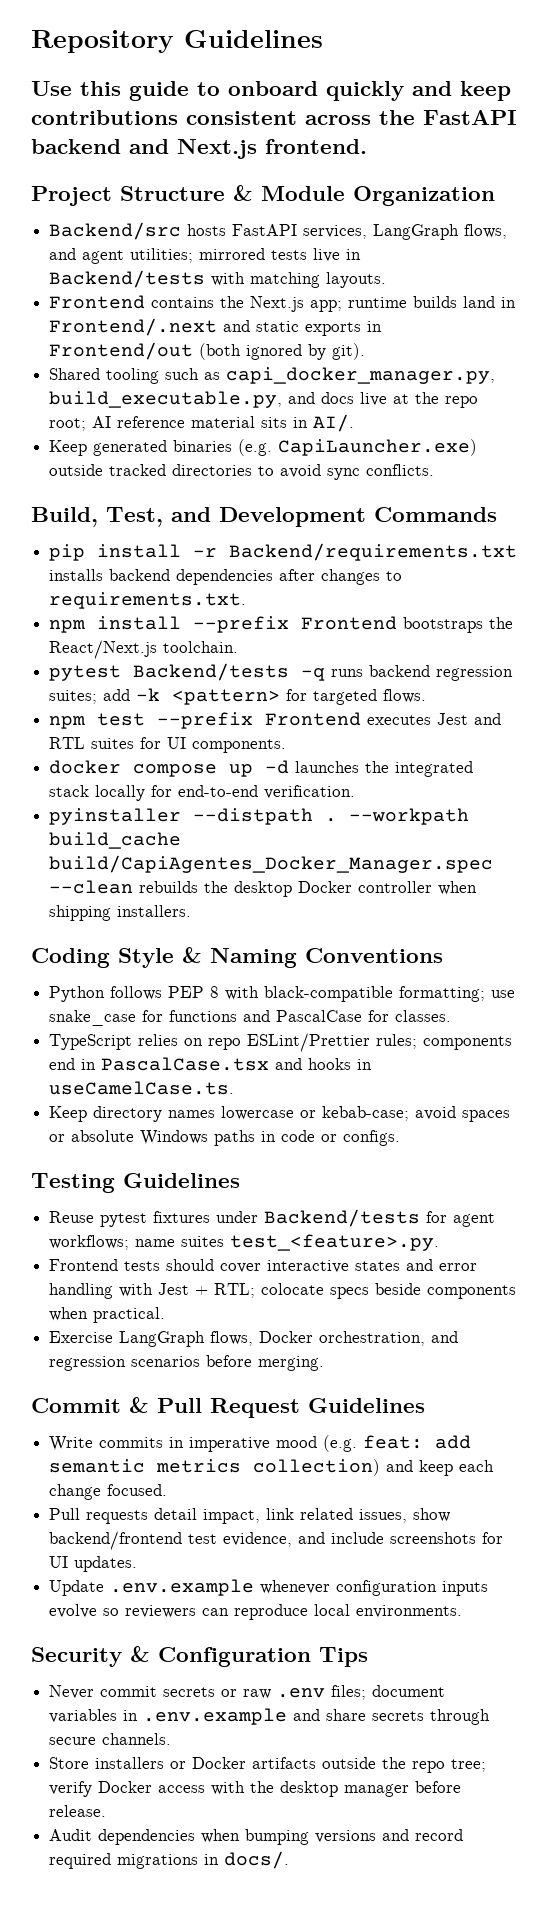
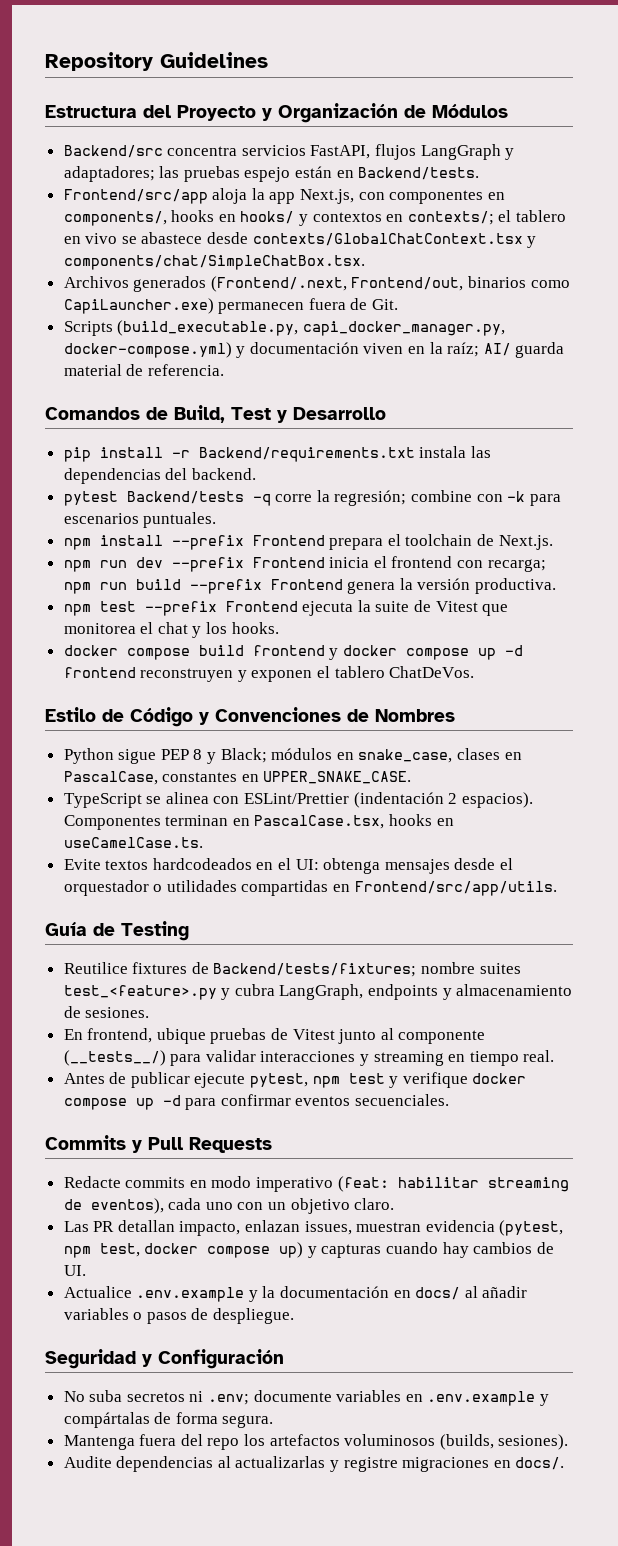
[31,81,511,101] [31,110,517,125] [31,139,367,159] [31,185,495,206] [49,222,508,240] [49,248,362,264] [49,270,387,288] [49,295,517,312] [49,318,383,336] [49,342,366,360] [49,367,496,384] [49,391,479,408] [49,414,355,432] [49,439,478,456] [49,464,435,480] [31,507,497,527] [49,543,518,561] [49,569,403,585] [49,592,247,609] [49,616,514,633] [49,640,239,659] [49,663,514,681] [49,688,427,705] [49,712,502,729] [49,737,287,753] [49,760,474,777] [49,785,356,801] [49,808,470,825] [49,832,182,849] [49,855,494,873] [49,880,478,897] [49,905,192,921] [31,947,443,968] Use this guide to onboard quickly and keep contributions consistent across the FastAPI backend and Next.js frontend. // Project Structure & Module Organization // Backend/src hosts FastAPI services, LangGraph flows, and agent utilities; mirrored tests live in Backend/tests with matching layouts. // Frontend contains the Next.js app; runtime builds land in Frontend/.next and static exports in Frontend/out (both ignored by git). // Shared tooling such as capi_docker_manager.py, build_executable.py, and docs live at the repo root; AI reference material sits in AI/. // Keep generated binaries (e.g. CapiLauncher.exe) outside tracked directories to avoid sync conflicts. // Build, Test, and Development Commands // pip install -r Backend/requirements.txt installs backend dependencies after changes to requirements.txt. // npm install --prefix Frontend bootstraps the React/Next.js toolchain. // pytest Backend/tests -q runs backend regression suites; add -k <pattern> for targeted flows. // npm test --prefix Frontend executes Jest and RTL suites for UI components. // docker compose up -d launches the integrated stack locally for end-to-end verification. // pyinstaller --distpath . --workpath build_cache build/CapiAgentes_Docker_Manager.spec --clean rebuilds the desktop Docker controller when shipping installers. // Coding Style & Naming Conventions -> [45,103,508,123] [63,144,515,160] [63,166,480,182] [63,188,505,204] [63,210,567,226] [63,232,537,248] [63,255,365,270] [63,276,570,292] [63,298,399,314] [63,320,505,336] [63,342,565,358] [63,364,224,376] [45,405,386,423] [63,446,491,462] [63,468,256,484] [63,490,561,506] [63,512,217,528] [63,534,553,550] [63,556,546,572] [63,578,557,594] [63,600,509,616] [63,622,279,638] [63,645,523,660] [63,666,475,682] [45,707,455,727] Estructura del Proyecto y Organización de Módulos // Backend/src concentra servicios FastAPI, flujos LangGraph y adaptadores; las pruebas espejo están en Backend/tests. // Frontend/src/app aloja la app Next.js, con componentes en components/, hooks en hooks/ y contextos en contexts/; el tablero en vivo se abastece desde contexts/GlobalChatContext.tsx y components/chat/SimpleChatBox.tsx. // Archivos generados (Frontend/.next, Frontend/out, binarios como CapiLauncher.exe) permanecen fuera de Git. // Scripts (build_executable.py, capi_docker_manager.py, docker-compose.yml) y documentación viven en la raíz; AI/ guarda material de referencia. // Comandos de Build, Test y Desarrollo // pip install -r Backend/requirements.txt instala las dependencias del backend. // pytest Backend/tests -q corre la regresión; combine con -k para escenarios puntuales. // npm install --prefix Frontend prepara el toolchain de Next.js. // npm run dev --prefix Frontend inicia el frontend con recarga; npm run build --prefix Frontend genera la versión productiva. // npm test --prefix Frontend ejecuta la suite de Vitest que monitorea el chat y los hooks. // docker compose build frontend y docker compose up -d frontend reconstruyen y exponen el tablero ChatDeVos. // Estilo de Código y Convenciones de Nombres
[110,986,163,1000] follows -> [118,749,157,764] sigue
[225,986,516,1002] [49,1010,452,1026] [49,1033,513,1052] [49,1057,373,1071] [49,1081,235,1095] [49,1106,511,1122] [49,1130,401,1146] [31,1173,240,1193] [49,1209,496,1227] [49,1234,440,1251] [49,1259,478,1273] [49,1283,517,1299] [49,1307,166,1323] [49,1331,459,1347] [49,1355,325,1371] [31,1397,425,1418] [49,1435,472,1452] [49,1459,495,1476] [49,1484,168,1500] [49,1508,451,1524] [49,1531,504,1550] [49,1556,138,1572] [49,1579,489,1596] [49,1604,463,1620] [31,1646,368,1667] [49,1685,446,1700] [49,1708,491,1725] [49,1733,172,1745] [49,1757,487,1773] [49,1781,462,1797] [49,1805,107,1817] [49,1829,464,1845] [49,1853,220,1869] with black-compatible formatting; use snake_case for functions and PascalCase for classes. // TypeScript relies on repo ESLint/Prettier rules; components end in PascalCase.tsx and hooks in useCamelCase.ts. // Keep directory names lowercase or kebab-case; avoid spaces or absolute Windows paths in code or configs. // Testing Guidelines // Reuse pytest fixtures under Backend/tests for agent workflows; name suites test_<feature>.py. // Frontend tests should cover interactive states and error handling with Jest + RTL; colocate specs beside components when practical. // Exercise LangGraph flows, Docker orchestration, and regression scenarios before merging. // Commit & Pull Request Guidelines // Write commits in imperative mood (e.g. feat: add semantic metrics collection) and keep each change focused. // Pull requests detail impact, link related issues, show backend/frontend test evidence, and include screenshots for UI updates. // Update .env.example whenever configuration inputs evolve so reviewers can reproduce local environments. // Security & Configuration Tips // Never commit secrets or raw .env files; document variables in .env.example and share secrets through secure channels. // Store installers or Docker artifacts outside the repo tree; verify Docker access with the desktop manager before release. // Audit dependencies when bumping versions and record required migrations in -> [207,748,522,764] [63,771,412,785] [63,792,533,808] [63,814,454,830] [63,837,203,848] [63,858,514,874] [63,880,557,896] [45,921,189,941] [63,962,521,977] [63,984,573,1000] [63,1006,150,1018] [63,1028,486,1044] [63,1050,555,1066] [63,1072,527,1088] [63,1094,450,1110] [45,1135,272,1153] [63,1176,569,1192] [63,1198,395,1214] [63,1220,564,1236] [63,1242,554,1258] [63,1265,86,1276] [63,1286,528,1302] [63,1308,295,1324] [45,1349,284,1369] [63,1390,550,1406] [63,1412,274,1428] [63,1434,569,1450] [63,1456,511,1472] y Black; módulos en snake_case, clases en PascalCase, constantes en UPPER_SNAKE_CASE. // TypeScript se alinea con ESLint/Prettier (indentación 2 espacios). Componentes terminan en PascalCase.tsx, hooks en useCamelCase.ts. // Evite textos hardcodeados en el UI: obtenga mensajes desde el orquestador o utilidades compartidas en Frontend/src/app/utils. // Guía de Testing // Reutilice fixtures de Backend/tests/fixtures; nombre suites test_<feature>.py y cubra LangGraph, endpoints y almacenamiento de sesiones. // En frontend, ubique pruebas de Vitest junto al componente (__tests__/) para validar interacciones y streaming en tiempo real. // Antes de publicar ejecute pytest, npm test y verifique docker compose up -d para confirmar eventos secuenciales. // Commits y Pull Requests // Redacte commits en modo imperativo (feat: habilitar streaming de eventos), cada uno con un objetivo claro. // Las PR detallan impacto, enlazan issues, muestran evidencia (pytest, npm test, docker compose up) y capturas cuando hay cambios de UI. // Actualice .env.example y la documentación en docs/ al añadir variables o pasos de despliegue. // Seguridad y Configuración // No suba secretos ni .env; documente variables en .env.example y compártalas de forma segura. // Mantenga fuera del repo los artefactos voluminosos (builds, sesiones). // Audite dependencias al actualizarlas y registre migraciones en

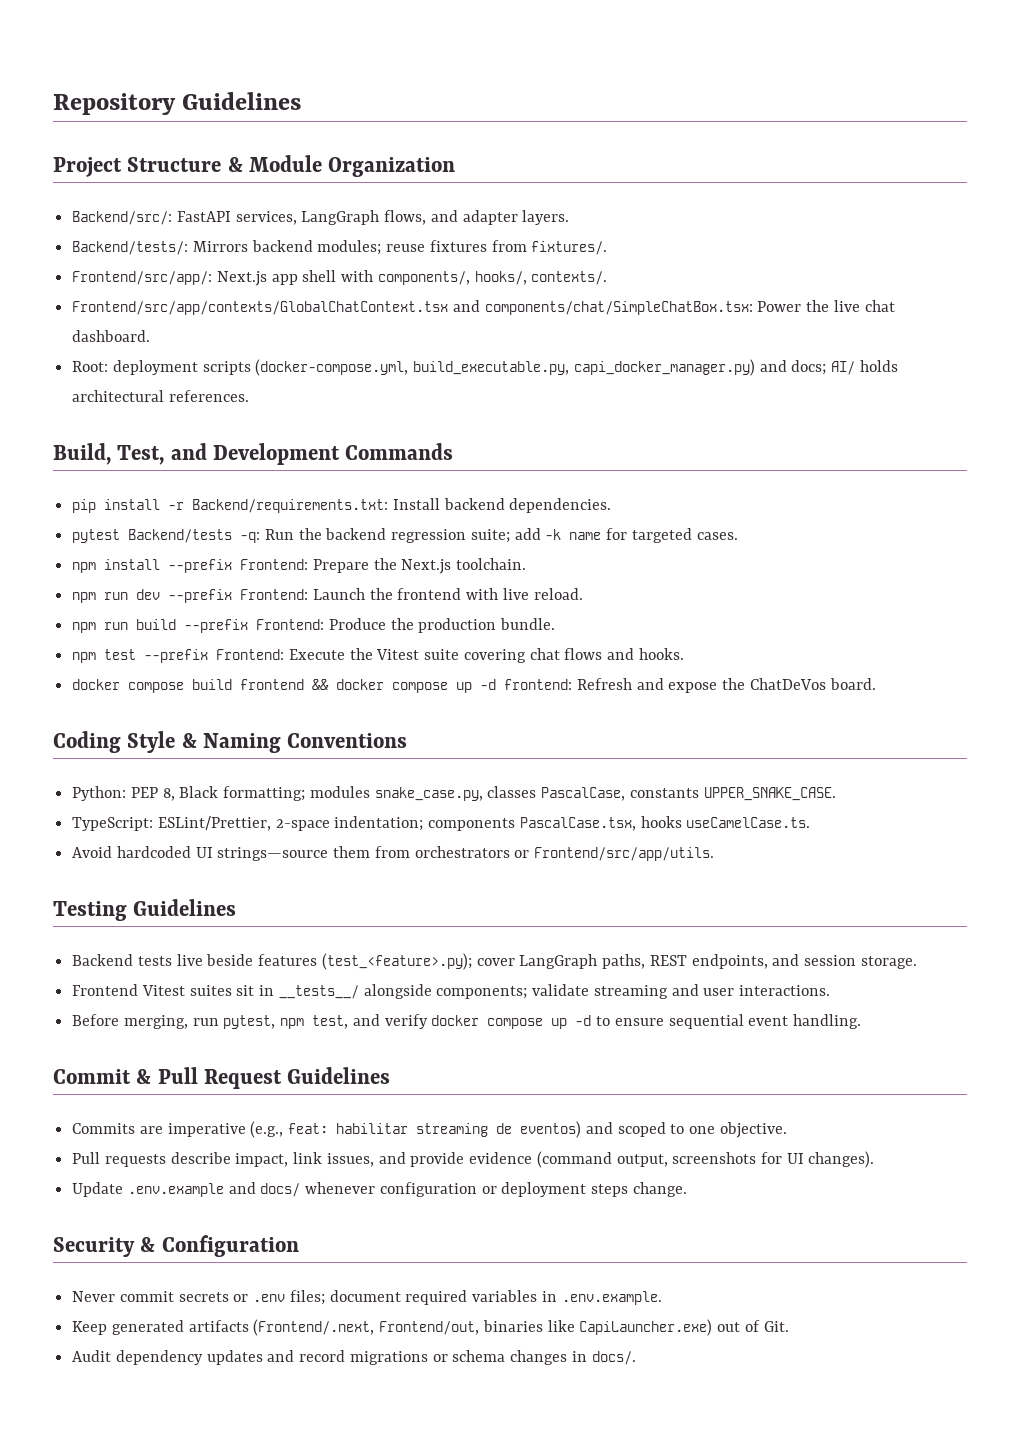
[45,103,508,123] [63,144,515,160] [63,166,480,182] [63,188,505,204] [63,210,567,226] [63,232,537,248] [63,255,365,270] [63,276,570,292] [63,298,399,314] [63,320,505,336] [63,342,565,358] [63,364,224,376] [45,405,386,423] [63,446,491,462] [63,468,256,484] [63,490,561,506] [63,512,217,528] [63,534,553,550] [63,556,546,572] [63,578,557,594] [63,600,509,616] [63,622,228,638] Estructura del Proyecto y Organización de Módulos // Backend/src concentra servicios FastAPI, flujos LangGraph y adaptadores; las pruebas espejo están en Backend/tests. // Frontend/src/app aloja la app Next.js, con componentes en components/, hooks en hooks/ y contextos en contexts/; el tablero en vivo se abastece desde contexts/GlobalChatContext.tsx y components/chat/SimpleChatBox.tsx. // Archivos generados (Frontend/.next, Frontend/out, binarios como CapiLauncher.exe) permanecen fuera de Git. // Scripts (build_executable.py, capi_docker_manager.py, docker-compose.yml) y documentación viven en la raíz; AI/ guarda material de referencia. // Comandos de Build, Test y Desarrollo // pip install -r Backend/requirements.txt instala las dependencias del backend. // pytest Backend/tests -q corre la regresión; combine con -k para escenarios puntuales. // npm install --prefix Frontend prepara el toolchain de Next.js. // npm run dev --prefix Frontend inicia el frontend con recarga; npm run build --prefix Frontend genera la versión productiva. // npm test --prefix Frontend ejecuta la suite de Vitest que monitorea el chat y los -> [53,155,456,177] [72,210,570,225] [72,240,608,255] [72,270,608,286] [72,300,895,315] [72,330,151,342] [72,359,898,376] [72,390,249,402] [53,443,454,465] [72,498,612,513] [72,528,738,543] [72,558,527,574] [72,588,583,603] [72,618,556,633] [72,648,635,663] Project Structure & Module Organization // Backend/src/: FastAPI services, LangGraph flows, and adapter layers. // Backend/tests/: Mirrors backend modules; reuse fixtures from fixtures/. // Frontend/src/app/: Next.js app shell with components/, hooks/, contexts/. // Frontend/src/app/contexts/GlobalChatContext.tsx and components/chat/SimpleChatBox.tsx: Power the live chat dashboard. // Root: deployment scripts (docker-compose.yml, build_executable.py, capi_docker_manager.py) and docs; AI/ holds architectural references. // Build, Test, and Development Commands // pip install -r Backend/requirements.txt: Install backend dependencies. // pytest Backend/tests -q: Run the backend regression suite; add -k name for targeted cases. // npm install --prefix Frontend: Prepare the Next.js toolchain. // npm run dev --prefix Frontend: Launch the frontend with live reload. // npm run build --prefix Frontend: Produce the production bundle. // npm test --prefix Frontend: Execute the Vitest suite covering chat flows and
[329,645,523,660] [63,666,475,682] [45,707,455,727] [63,748,522,764] [63,771,412,785] [63,792,533,808] [63,815,250,830] y docker compose up -d frontend reconstruyen y exponen el tablero ChatDeVos. // Estilo de Código y Convenciones de Nombres // Python sigue PEP 8 y Black; módulos en snake_case, clases en PascalCase, constantes en UPPER_SNAKE_CASE. // TypeScript se alinea con ESLint/Prettier (indentación 2 espacios). Componentes terminan en -> [312,678,876,693] [53,731,408,753] [72,786,836,801] [72,816,516,831] && docker compose up -d frontend: Refresh and expose the ChatDeVos board. // Coding Style & Naming Conventions // Python: PEP 8, Black formatting; modules snake_case.py, classes PascalCase, constants UPPER_SNAKE_CASE. // TypeScript: ESLint/Prettier, 2-space indentation; components
[436,818,454,826] en -> (682, 822) none
[63,858,514,874] [63,880,351,896] Evite textos hardcodeados en el UI: obtenga mensajes desde el orquestador o utilidades compartidas en -> [72,846,530,861] Avoid hardcoded UI strings—source them from orchestrators or
[45,922,115,936] Guía de -> (715, 854) none
[63,962,521,977] [63,984,573,1000] [63,1006,150,1018] [63,1028,486,1044] [63,1050,555,1066] [63,1072,527,1088] [63,1094,450,1110] [45,1135,272,1153] [63,1176,569,1192] [63,1198,395,1214] [63,1220,564,1236] [63,1242,554,1258] [63,1265,86,1276] [63,1286,528,1302] [63,1308,295,1324] [45,1349,284,1369] [63,1390,550,1406] [63,1412,274,1428] [63,1434,569,1450] [63,1456,511,1472] // Reutilice fixtures de Backend/tests/fixtures; nombre suites test_<feature>.py y cubra LangGraph, endpoints y almacenamiento de sesiones. // En frontend, ubique pruebas de Vitest junto al componente (__tests__/) para validar interacciones y streaming en tiempo real. // Antes de publicar ejecute pytest, npm test y verifique docker compose up -d para confirmar eventos secuenciales. // Commits y Pull Requests // Redacte commits en modo imperativo (feat: habilitar streaming de eventos), cada uno con un objetivo claro. // Las PR detallan impacto, enlazan issues, muestran evidencia (pytest, npm test, docker compose up) y capturas cuando hay cambios de UI. // Actualice .env.example y la documentación en docs/ al añadir variables o pasos de despliegue. // Seguridad y Configuración // No suba secretos ni .env; documente variables en .env.example y compártalas de forma segura. // Mantenga fuera del repo los artefactos voluminosos (builds, sesiones). // Audite dependencias al actualizarlas y registre migraciones en -> [133,899,237,916] [72,953,917,970] [72,984,830,999] [72,1014,861,1029] [53,1067,391,1089] [72,1121,787,1138] [72,1151,875,1168] [72,1182,687,1197] [53,1235,299,1257] [72,1290,662,1305] [72,1319,789,1336] [72,1350,587,1365] Guidelines // Backend tests live beside features (test_<feature>.py); cover LangGraph paths, REST endpoints, and session storage. // Frontend Vitest suites sit in __tests__/ alongside components; validate streaming and user interactions. // Before merging, run pytest, npm test, and verify docker compose up -d to ensure sequential event handling. // Commit & Pull Request Guidelines // Commits are imperative (e.g., feat: habilitar streaming de eventos) and scoped to one objective. // Pull requests describe impact, link issues, and provide evidence (command output, screenshots for UI changes). // Update .env.example and docs/ whenever configuration or deployment steps change. // Security & Configuration // Never commit secrets or .env files; document required variables in .env.example. // Keep generated artifacts (Frontend/.next, Frontend/out, binaries like CapiLauncher.exe) out of Git. // Audit dependency updates and record migrations or schema changes in

